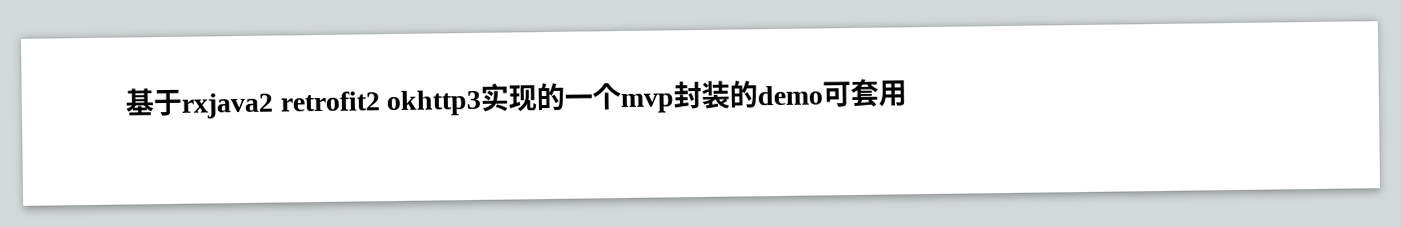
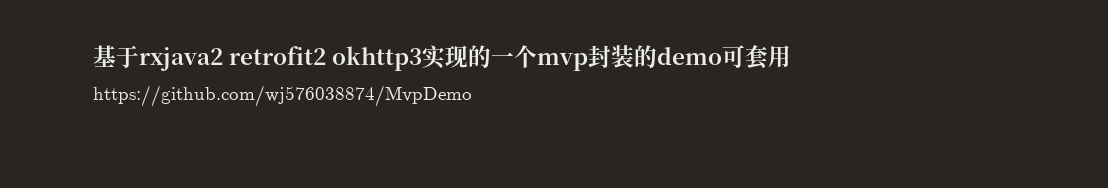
(908, 93) none -> [93,85,472,107] // https://github.com/wj576038874/MvpDemo

